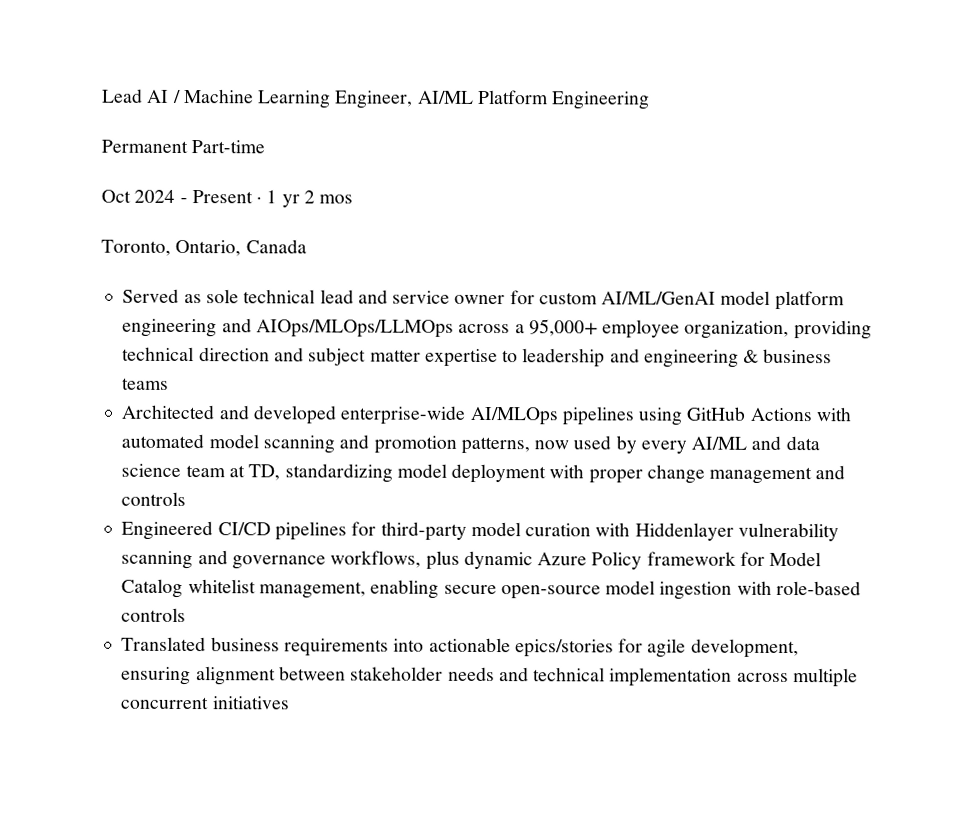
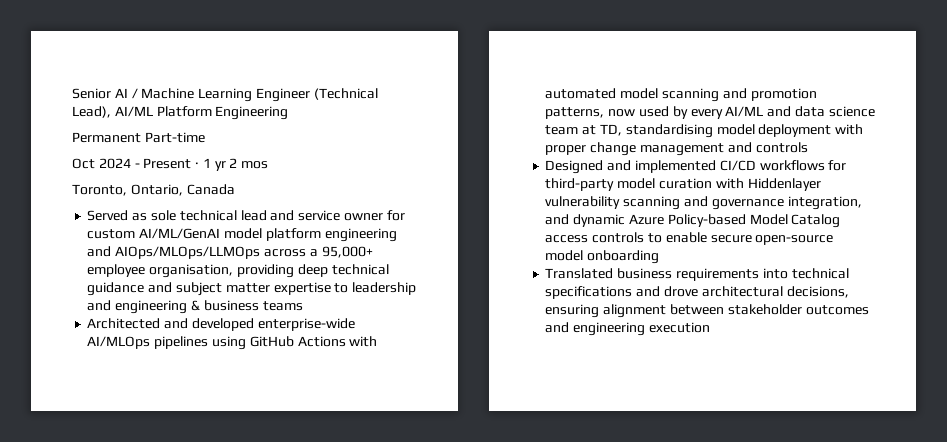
[102,88,143,103] Lead -> [72,88,111,99] Senior
[334,90,414,109] Engineer, -> [255,88,378,102] [72,106,111,118] Engineer (Technical Lead),
[684,320,872,340] [122,346,270,362] organization, providing technical direction -> [149,264,389,278] [87,282,145,296] organisation, providing deep technical guidance
[284,463,393,483] standardizing -> [625,124,713,138] standardising
[121,520,347,541] Engineered CI/CD pipelines -> [545,160,825,174] Designed and implemented CI/CD workflows
[330,550,822,570] [121,578,861,600] [121,607,187,623] [121,636,799,659] [121,666,858,688] [121,696,290,710] workflows, plus dynamic Azure Policy framework for Model Catalog whitelist management, enabling secure open-source model ingestion with role-based controls // Translated business requirements into actionable epics/stories for agile development, ensuring alignment between stakeholder needs and technical implementation across multiple concurrent initiatives -> [787,196,862,210] [545,214,841,228] [545,232,834,245] [545,250,660,264] [545,268,849,281] [545,286,849,299] [545,304,869,318] [545,322,710,336] integration, and dynamic Azure Policy-based Model Catalog access controls to enable secure open-source model onboarding // Translated business requirements into technical specifications and drove architectural decisions, ensuring alignment between stakeholder outcomes and engineering execution

